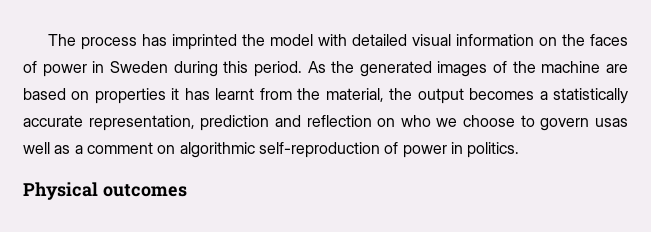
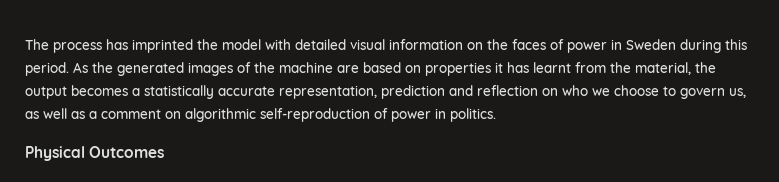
[594,118,628,127] usas -> [729,88,746,98] [25,111,39,119] us, as
[102,184,187,197] outcomes -> [89,146,165,158] Outcomes

